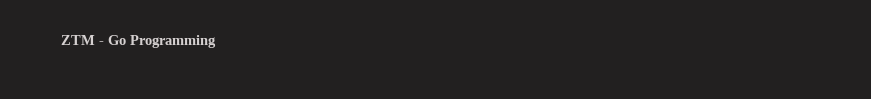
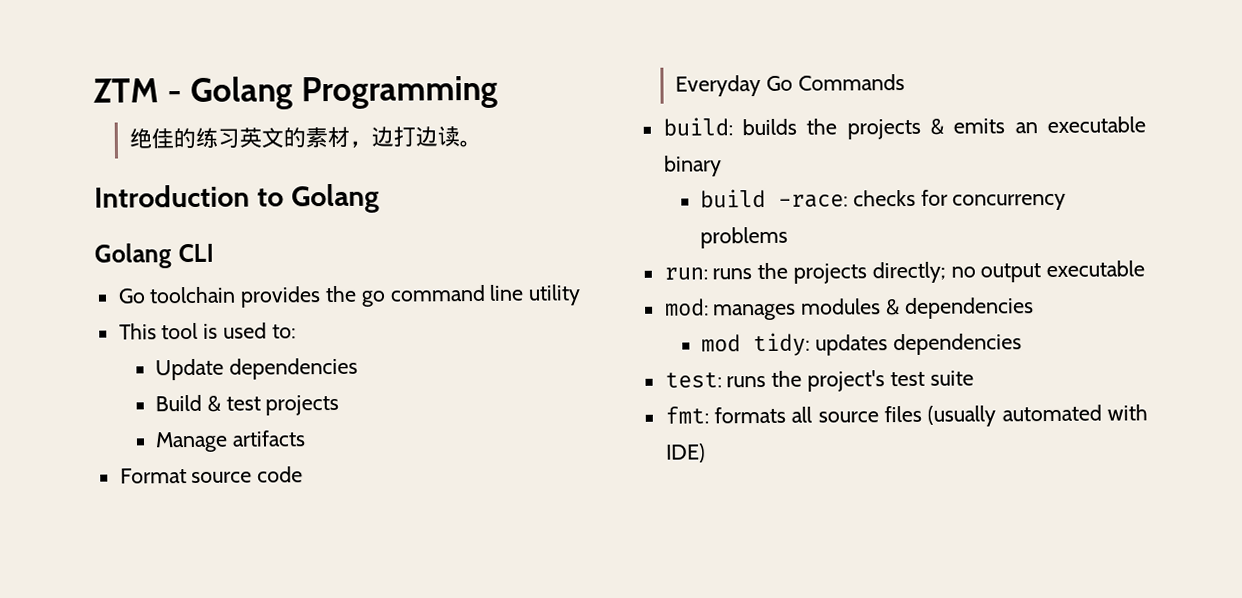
[108,35,216,48] Go Programming -> [190,75,499,110] [129,126,483,149] [94,183,380,214] [94,243,214,269] [117,284,582,308] [118,322,296,340] [154,357,358,381] [154,394,340,416] [154,430,306,453] [119,466,304,484] [675,74,905,97] [662,116,1146,140] [663,155,722,177] [699,188,1067,211] [699,226,788,249] [663,260,1146,284] [663,297,1034,321] [700,332,1022,357] [664,370,974,392] [664,404,1148,427] [665,443,706,463] Golang Programming // 绝佳的练习英文的素材，边打边读。 // Introduction to Golang // Golang CLI // Go toolchain provides the go command line utility // This tool is used to: // Update dependencies // Build & test projects // Manage artifacts // Format source code // Everyday Go Commands // build: builds the projects & emits an executable binary // build -race: checks for concurrency problems // run: runs the projects directly; no output executable // mod: manages modules & dependencies // mod tidy: updates dependencies // test: runs the project's test suite // fmt: formats all source files (usually automated with IDE)

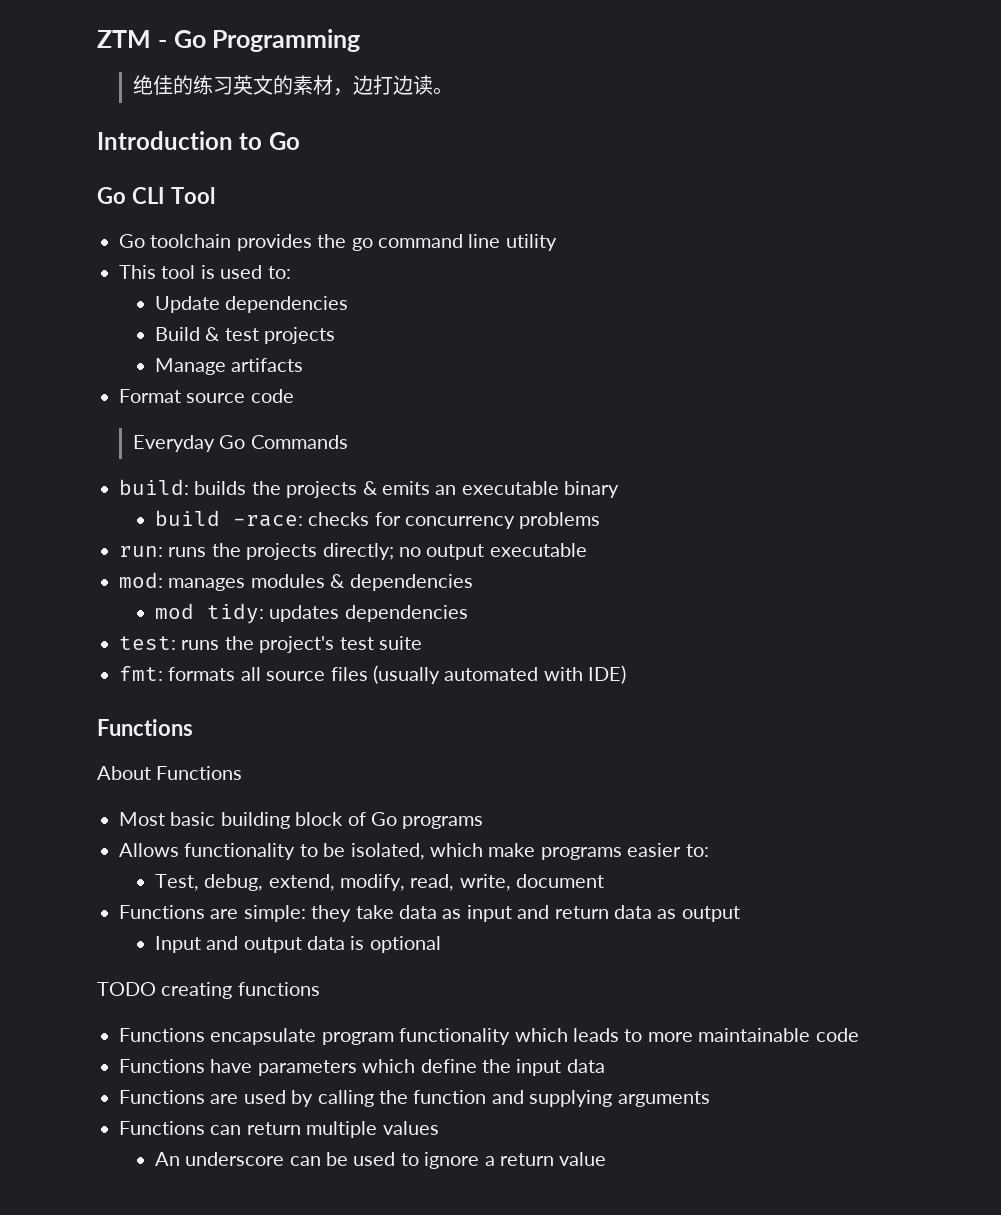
[190,76,294,110] Golang -> [173,30,206,48] Go
[290,183,380,214] [94,243,172,269] Golang // Golang -> [268,132,300,150] [97,187,126,204] Go // Go
(214, 253) none -> [170,187,215,204] Tool
(706, 453) none -> [97,719,193,736] [97,766,243,780] [119,812,484,829] [119,843,709,860] [154,874,605,891] [119,905,740,922] [154,936,441,953] [97,982,320,999] [119,1028,859,1045] [119,1059,605,1076] [119,1090,710,1107] [119,1121,439,1138] [154,1152,607,1169] // Functions // About Functions // Most basic building block of Go programs // Allows functionality to be isolated, which make programs easier to: // Test, debug, extend, modify, read, write, document // Functions are simple: they take data as input and return data as output // Input and output data is optional // TODO creating functions // Functions encapsulate program functionality which leads to more maintainable code // Functions have parameters which define the input data // Functions are used by calling the function and supplying arguments // Functions can return multiple values // An underscore can be used to ignore a return value

